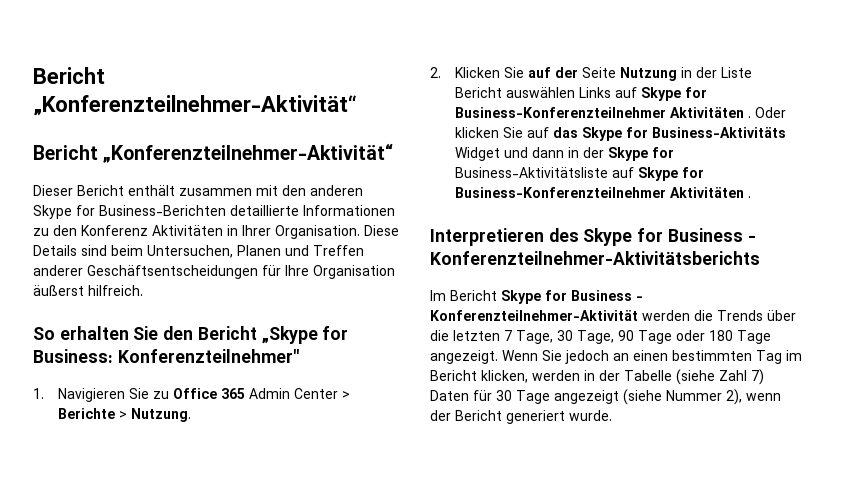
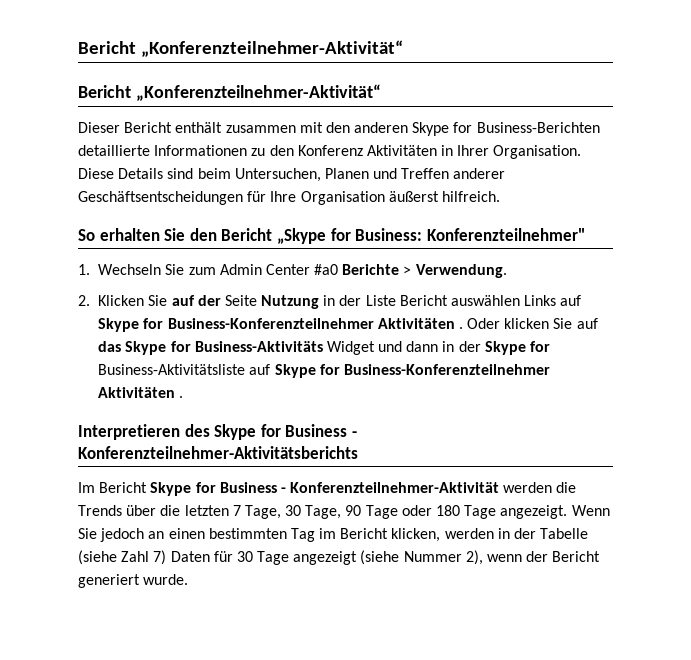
[57,388,245,402] Navigieren Sie zu Office 365 -> [98,264,216,275] Wechseln Sie zum
[341,391,350,399] > -> [314,264,339,275] #a0
[130,408,191,422] Nutzung. -> [415,264,507,278] Verwendung.

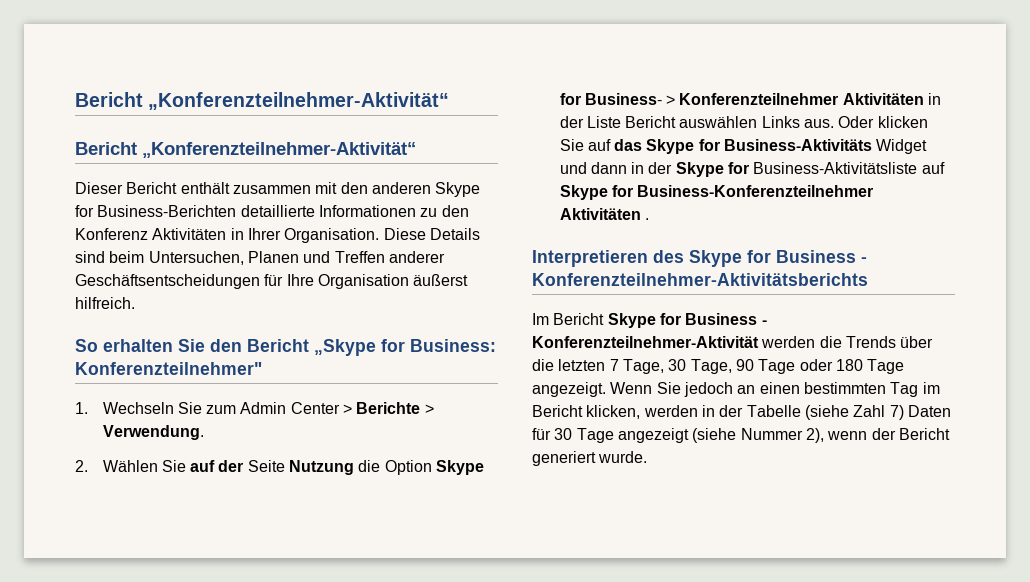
[314,264,339,275] #a0 -> [343,404,353,414] >
[98,295,145,306] Klicken -> [102,460,158,472] Wählen
(320, 302) none -> [358,460,485,475] [559,93,924,105] die Option Skype for Business- > Konferenzteilnehmer Aktivitäten
[560,295,582,306] [98,318,463,332] auf Skype for Business-Konferenzteilnehmer Aktivitäten . -> [804,119,835,128] aus.

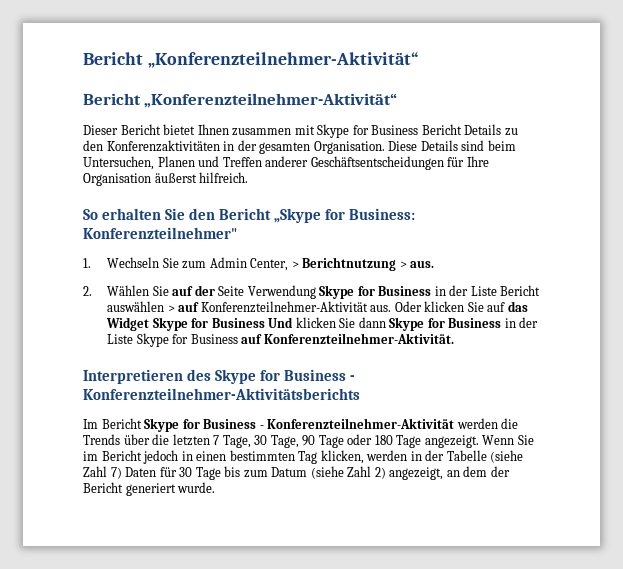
[180,182,481,197] [75,205,469,217] [75,228,281,240] enthält zusammen mit den anderen Skype for Business-Berichten detaillierte Informationen zu den Konferenz Aktivitäten in Ihrer -> [163,124,518,138] [83,140,311,154] bietet Ihnen zusammen mit Skype for Business Bericht Details zu den Konferenzaktivitäten in der gesamten
[290,402,434,414] [102,425,204,440] Center > Berichte > Verwendung. -> [250,257,435,271] Center, > Berichtnutzung > aus.
[289,460,485,475] [559,93,924,105] Nutzung die Option Skype for Business- > Konferenzteilnehmer Aktivitäten -> [247,285,432,299] Verwendung Skype for Business
[761,116,800,128] Links -> [167,301,368,313] > auf Konferenzteilnehmer-Aktivität
[646,139,928,154] [559,162,945,177] [559,185,874,200] [559,208,649,220] Skype for Business-Aktivitäts Widget und dann in der Skype for Business-Aktivitätsliste auf Skype for Business-Konferenzteilnehmer Aktivitäten . -> [106,317,539,331] [107,333,454,347] Widget Skype for Business Und klicken Sie dann Skype for Business in der Liste Skype for Business auf Konferenzteilnehmer-Aktivität.
[683,382,756,397] jedoch an -> [83,450,193,464] im Bericht jedoch in
[922,382,940,394] [532,405,583,417] im Bericht -> (318, 457) none
[617,428,868,443] angezeigt (siehe Nummer 2), wenn -> [224,466,488,480] bis zum Datum (siehe Zahl 2) angezeigt, an dem

